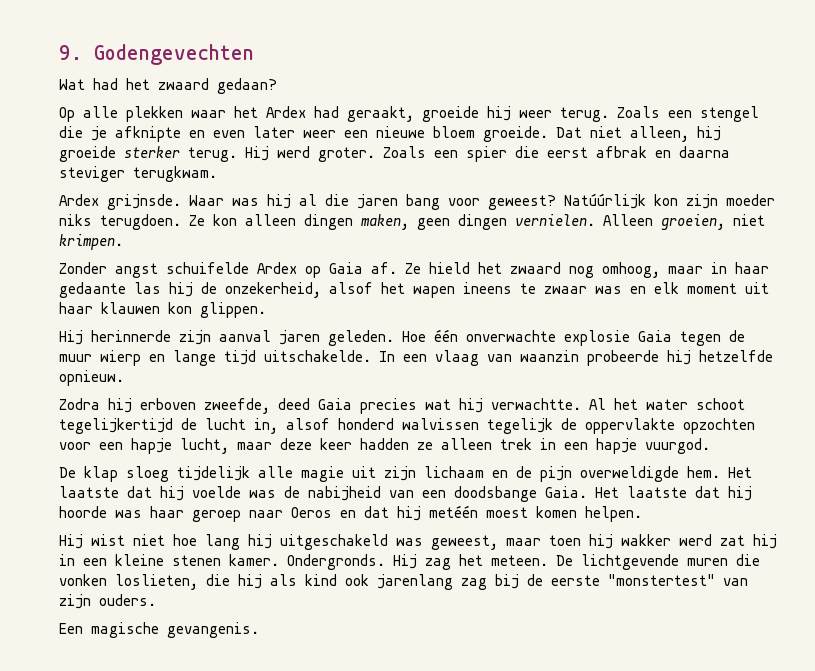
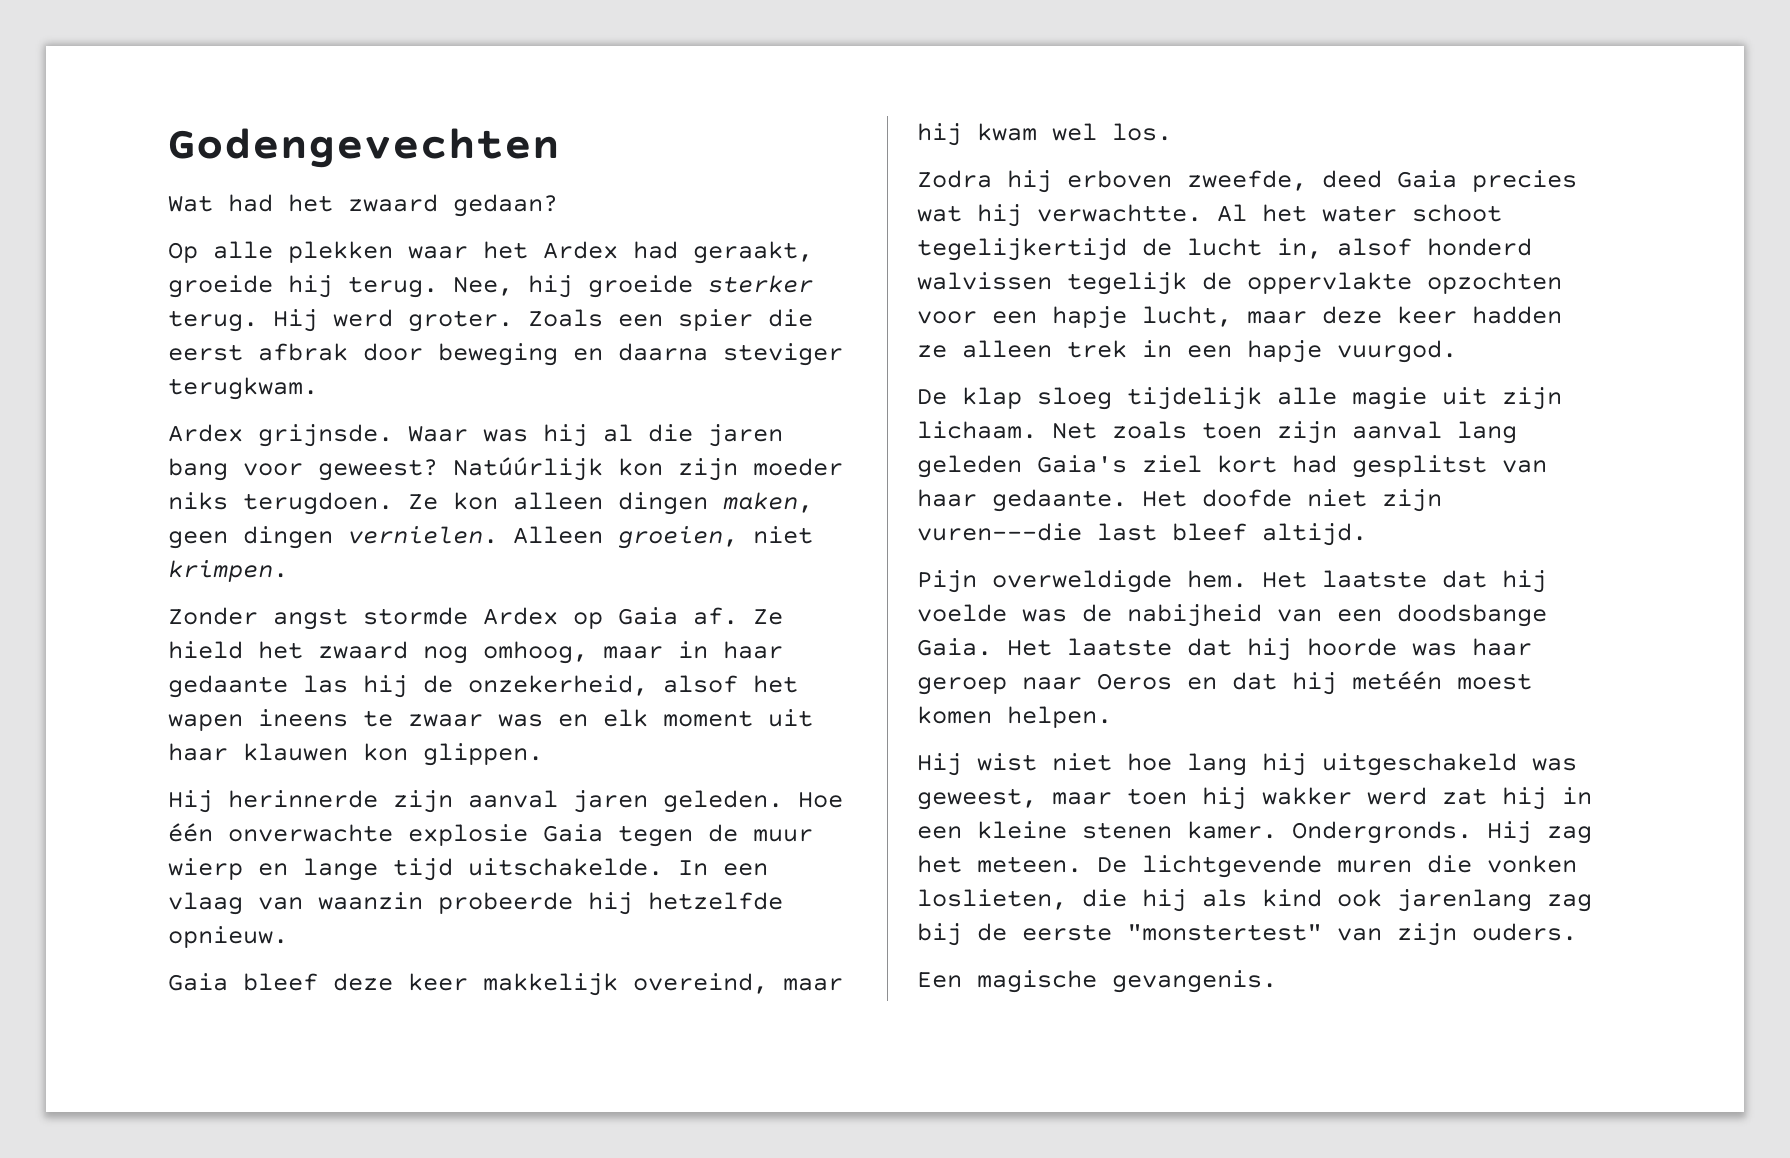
[59,45,82,60] 9. -> (168, 148) none
[519,106,759,122] [59,126,689,142] weer terug. Zoals een stengel die je afknipte en even later weer een nieuwe bloem groeide. Dat niet alleen, -> [348,276,513,298] terug. Nee,
(647, 152) none -> [363,343,558,366] door beweging
[166,262,249,274] schuifelde -> [363,607,468,625] stormde
(124, 378) none -> [168,973,843,996] [917,123,1172,146] // Gaia bleef deze keer makkelijk overeind, maar hij kwam wel los.
[424,466,572,482] lichaam en de pijn -> [917,421,1517,444] [917,455,1547,478] [917,489,1442,512] [917,523,1367,546] [917,570,977,593] lichaam. Net zoals toen zijn aanval lang geleden Gaia's ziel kort had gesplitst van haar gedaante. Het doofde niet zijn vuren---die last bleef altijd. // Pijn

